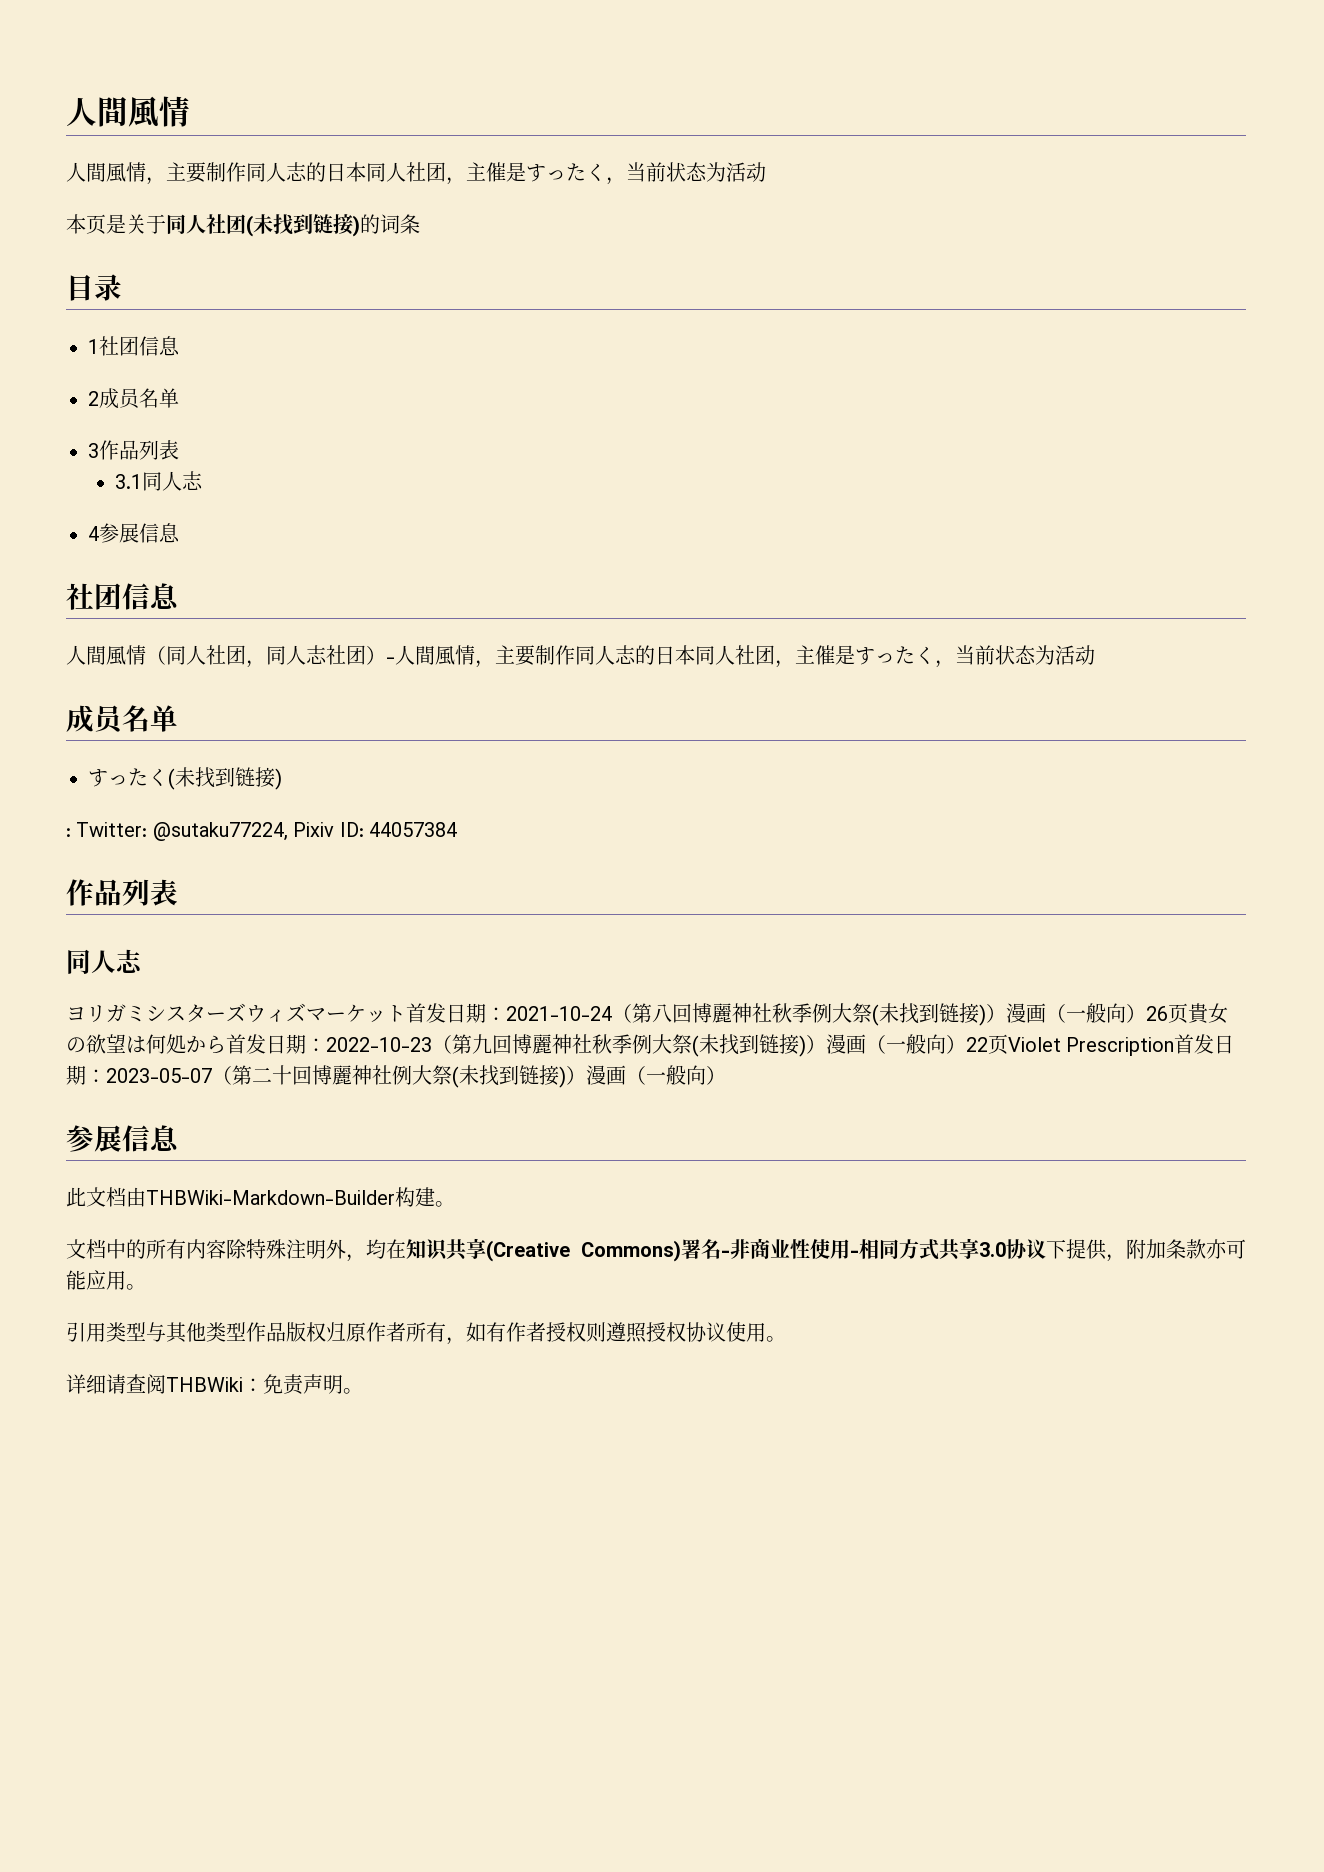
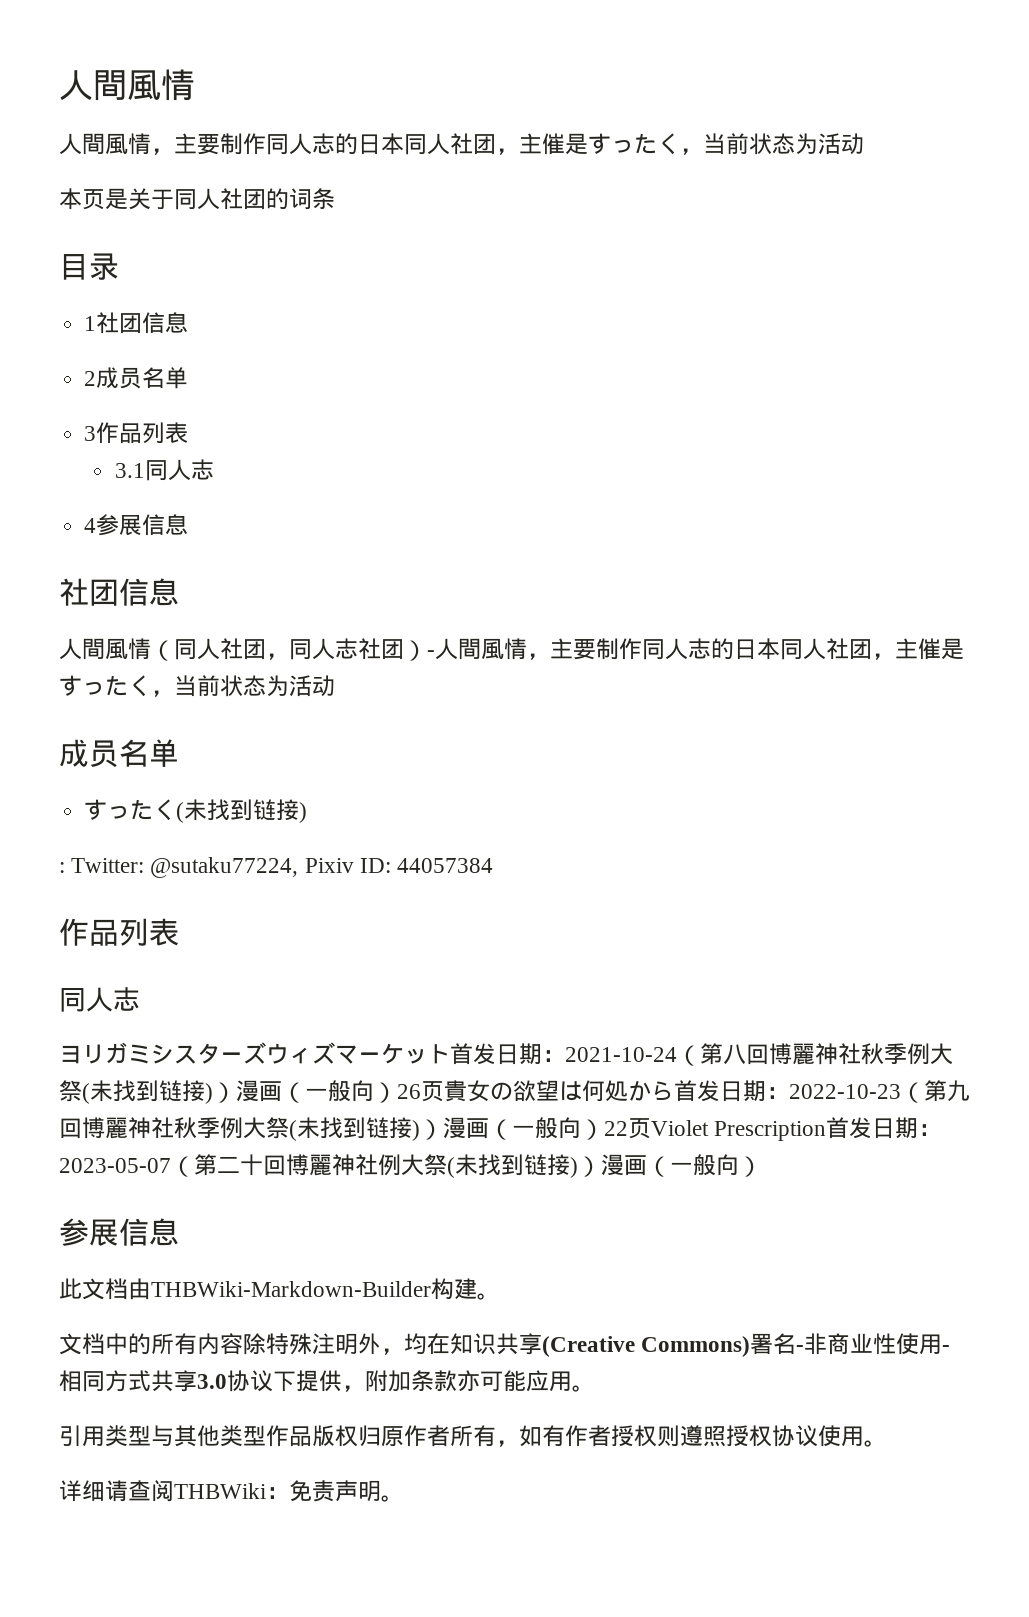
[246,214,360,237] (未找到链接) -> (266, 199) none

